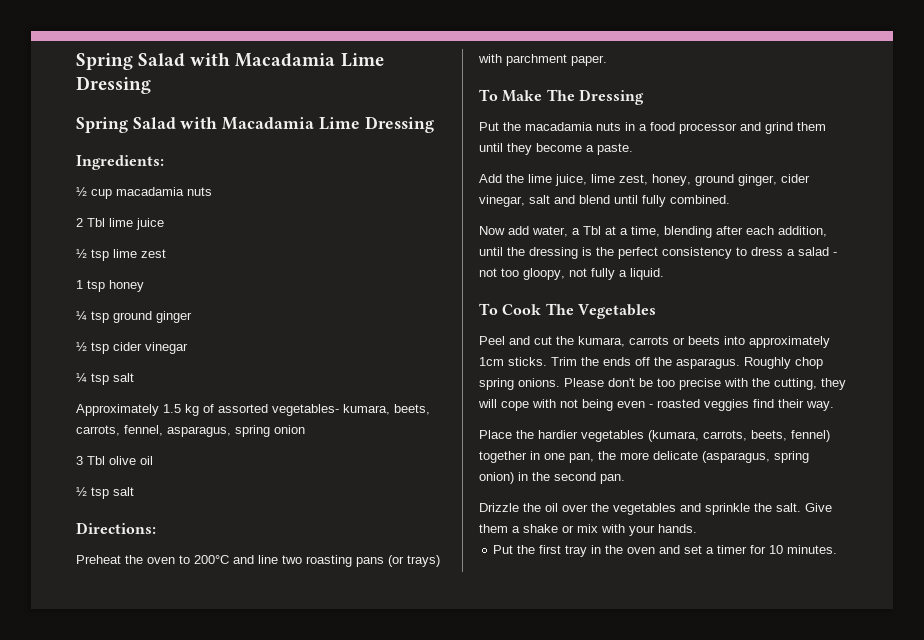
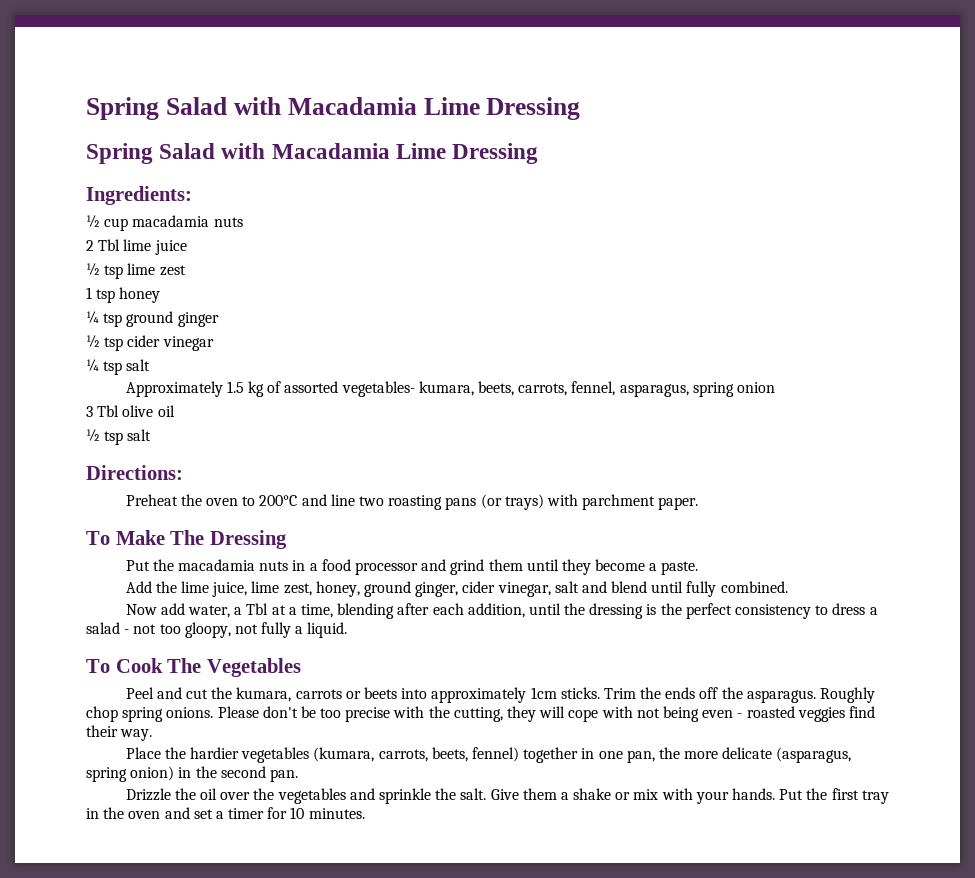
(697, 528) // -> (776, 794) none

